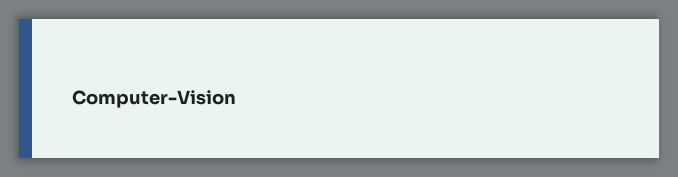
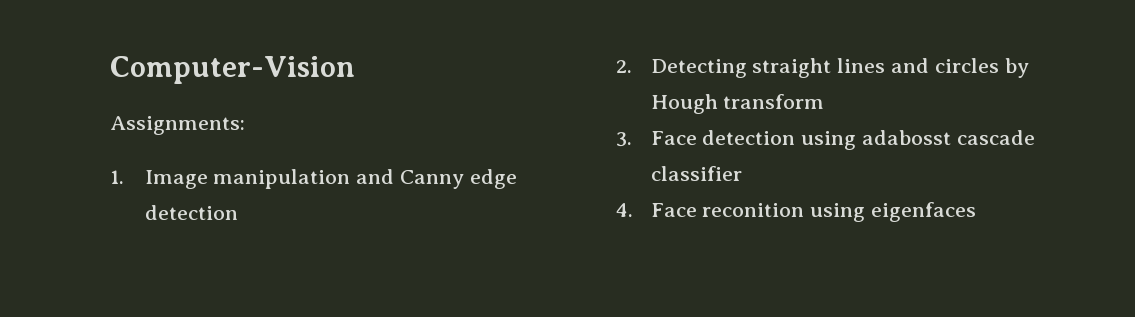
(236, 99) none -> [110,116,245,135] [110,169,517,189] [144,205,238,220] [616,58,1029,78] [650,94,825,114] [616,130,1035,150] [650,166,742,181] [616,202,977,222] // Assignments: // 1. Image manipulation and Canny edge detection // 2. Detecting straight lines and circles by Hough transform // 3. Face detection using adabosst cascade classifier // 4. Face reconition using eigenfaces

